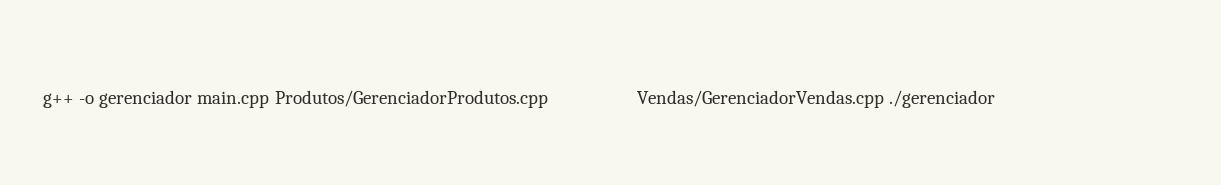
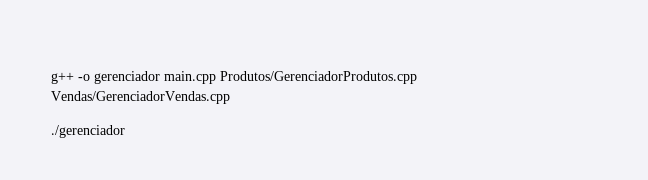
(884, 99) none -> (230, 97) //

